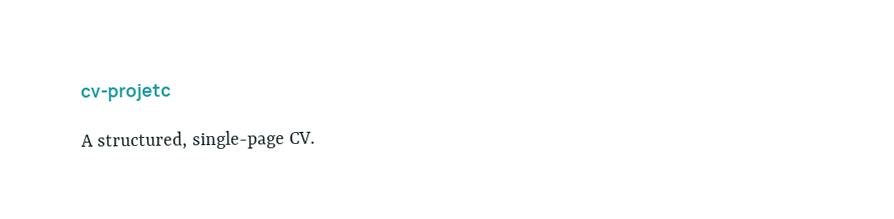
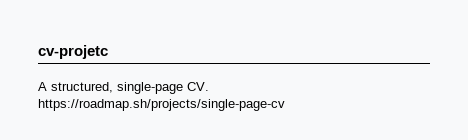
(315, 138) none -> [38,99,285,111] https://roadmap.sh/projects/single-page-cv

